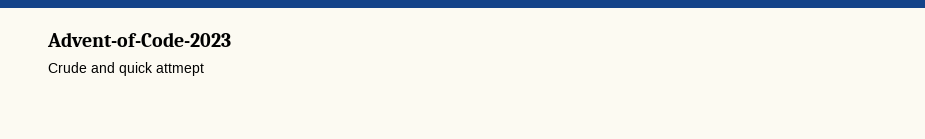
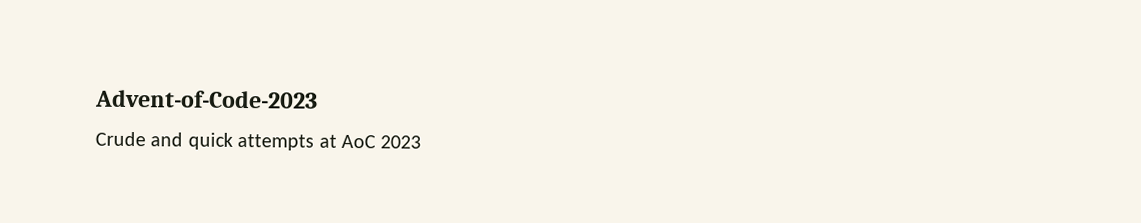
[156,63,204,76] attmept -> [237,133,422,151] attempts at AoC 2023

